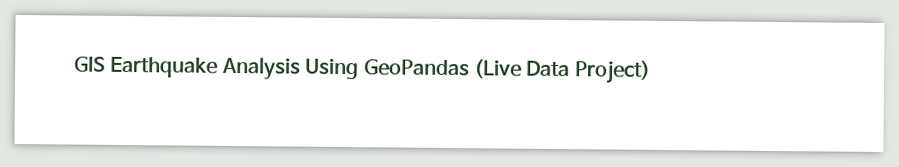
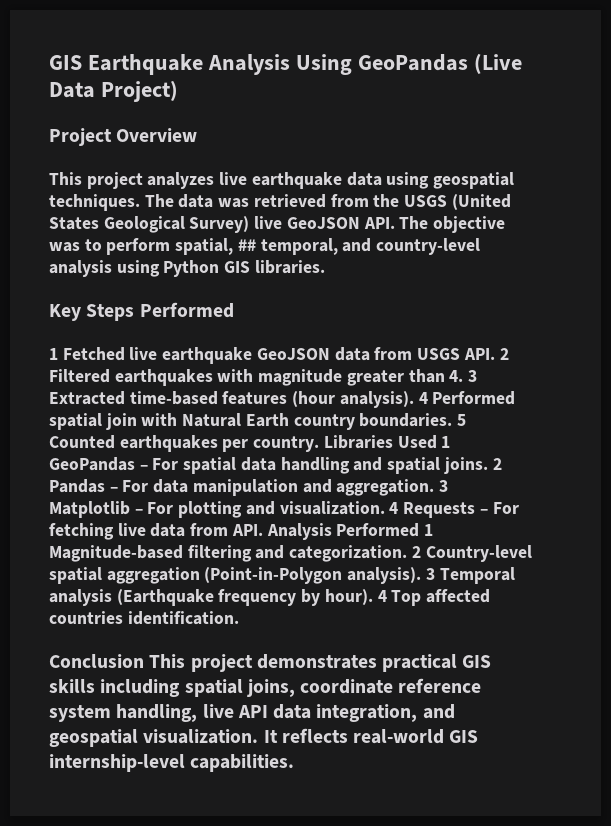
(651, 72) none -> [49,128,198,146] [49,172,515,189] [49,194,511,211] [49,216,506,233] [49,238,481,255] [49,260,325,277] [49,302,234,321] [49,347,509,364] [49,369,478,386] [49,391,516,408] [49,413,467,430] [49,435,451,452] [49,457,502,474] [49,479,449,496] [49,501,519,518] [49,523,434,540] [49,545,532,562] [49,567,515,584] [49,589,491,606] [49,611,239,625] [49,654,492,672] [49,678,482,697] [49,704,455,722] [49,728,479,747] [49,754,295,772] // Project Overview // This project analyzes live earthquake data using geospatial techniques. The data was retrieved from the USGS (United States Geological Survey) live GeoJSON API. The objective was to perform spatial, ## temporal, and country-level analysis using Python GIS libraries. // Key Steps Performed // 1 Fetched live earthquake GeoJSON data from USGS API. 2 Filtered earthquakes with magnitude greater than 4. 3 Extracted time-based features (hour analysis). 4 Performed spatial join with Natural Earth country boundaries. 5 Counted earthquakes per country. Libraries Used 1 GeoPandas – For spatial data handling and spatial joins. 2 Pandas – For data manipulation and aggregation. 3 Matplotlib – For plotting and visualization. 4 Requests – For fetching live data from API. Analysis Performed 1 Magnitude-based filtering and categorization. 2 Country-level spatial aggregation (Point-in-Polygon analysis). 3 Temporal analysis (Earthquake frequency by hour). 4 Top affected countries identification. // Conclusion This project demonstrates practical GIS skills including spatial joins, coordinate reference system handling, live API data integration, and geospatial visualization. It reflects real-world GIS internship-level capabilities.

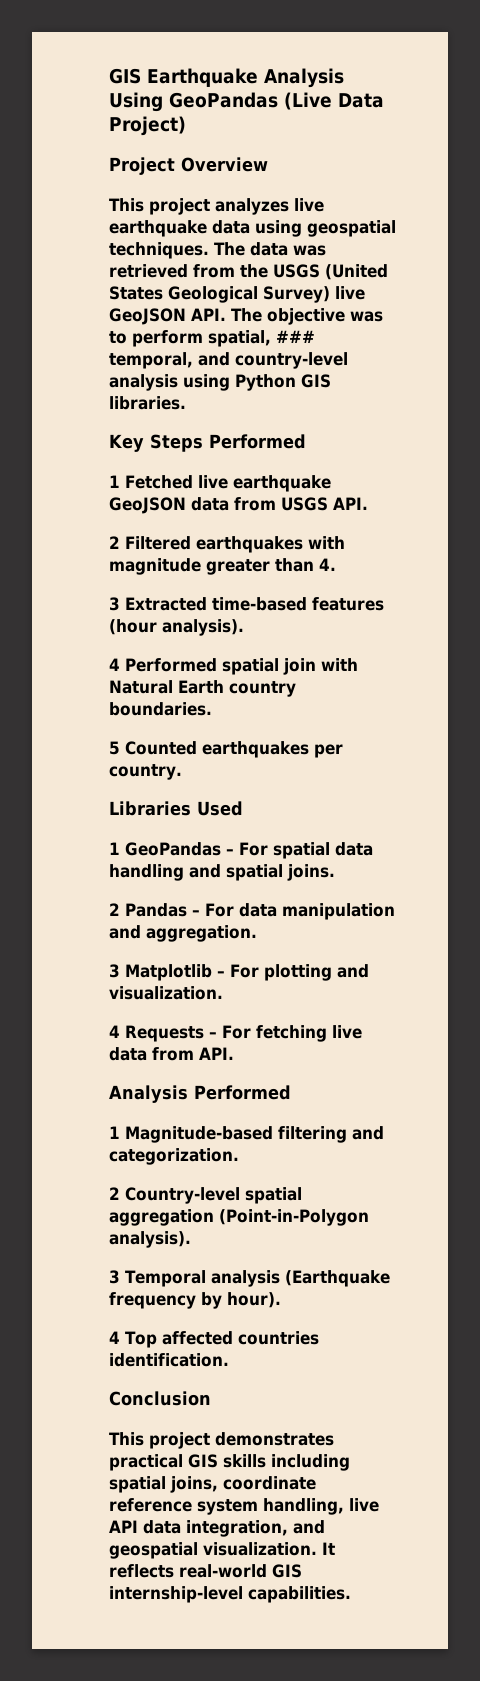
[237,239,256,251] ## -> [276,330,315,343] ###
(495, 354) none -> (368, 503) //
(464, 376) none -> (336, 564) //
(414, 399) none -> (244, 627) //
(453, 420) none -> (212, 709) //
(320, 444) none -> (182, 772) //
(437, 442) none -> (243, 808) //
(488, 465) none -> (335, 872) //
(435, 487) none -> (257, 933) //
(385, 508) none -> (223, 993) //
(263, 530) none -> (234, 1053) //
(420, 530) none -> (291, 1092) //
(408, 553) none -> (239, 1156) //
(422, 575) none -> (191, 1239) //
(373, 597) none -> (281, 1300) //
(144, 661) none -> (211, 1398) //

